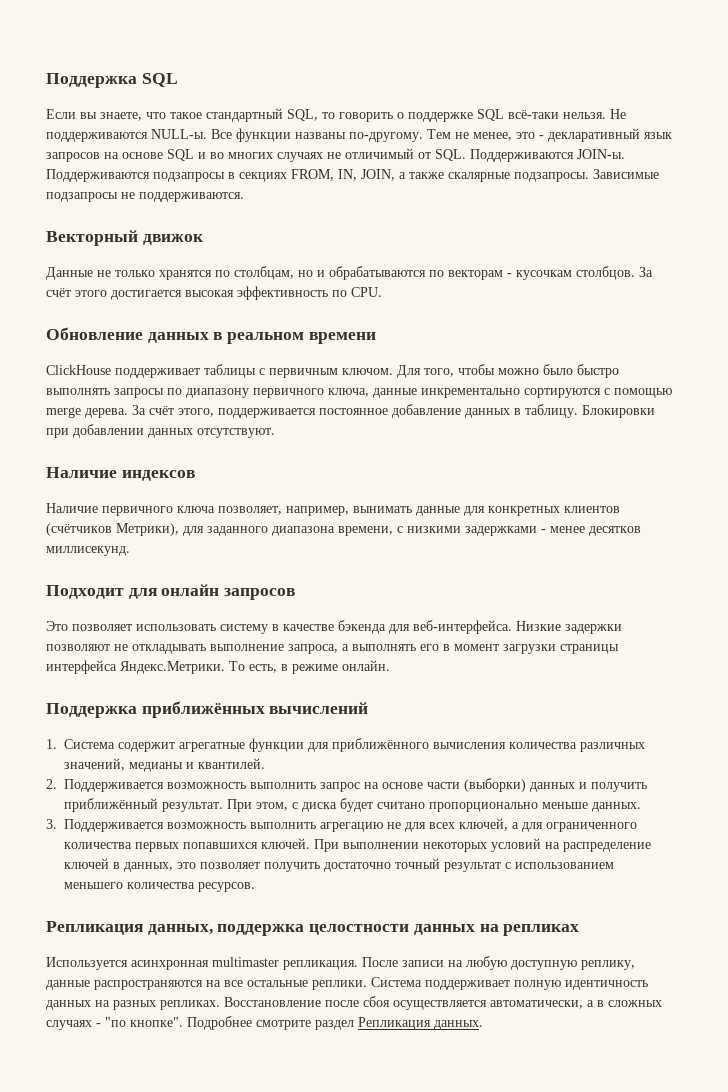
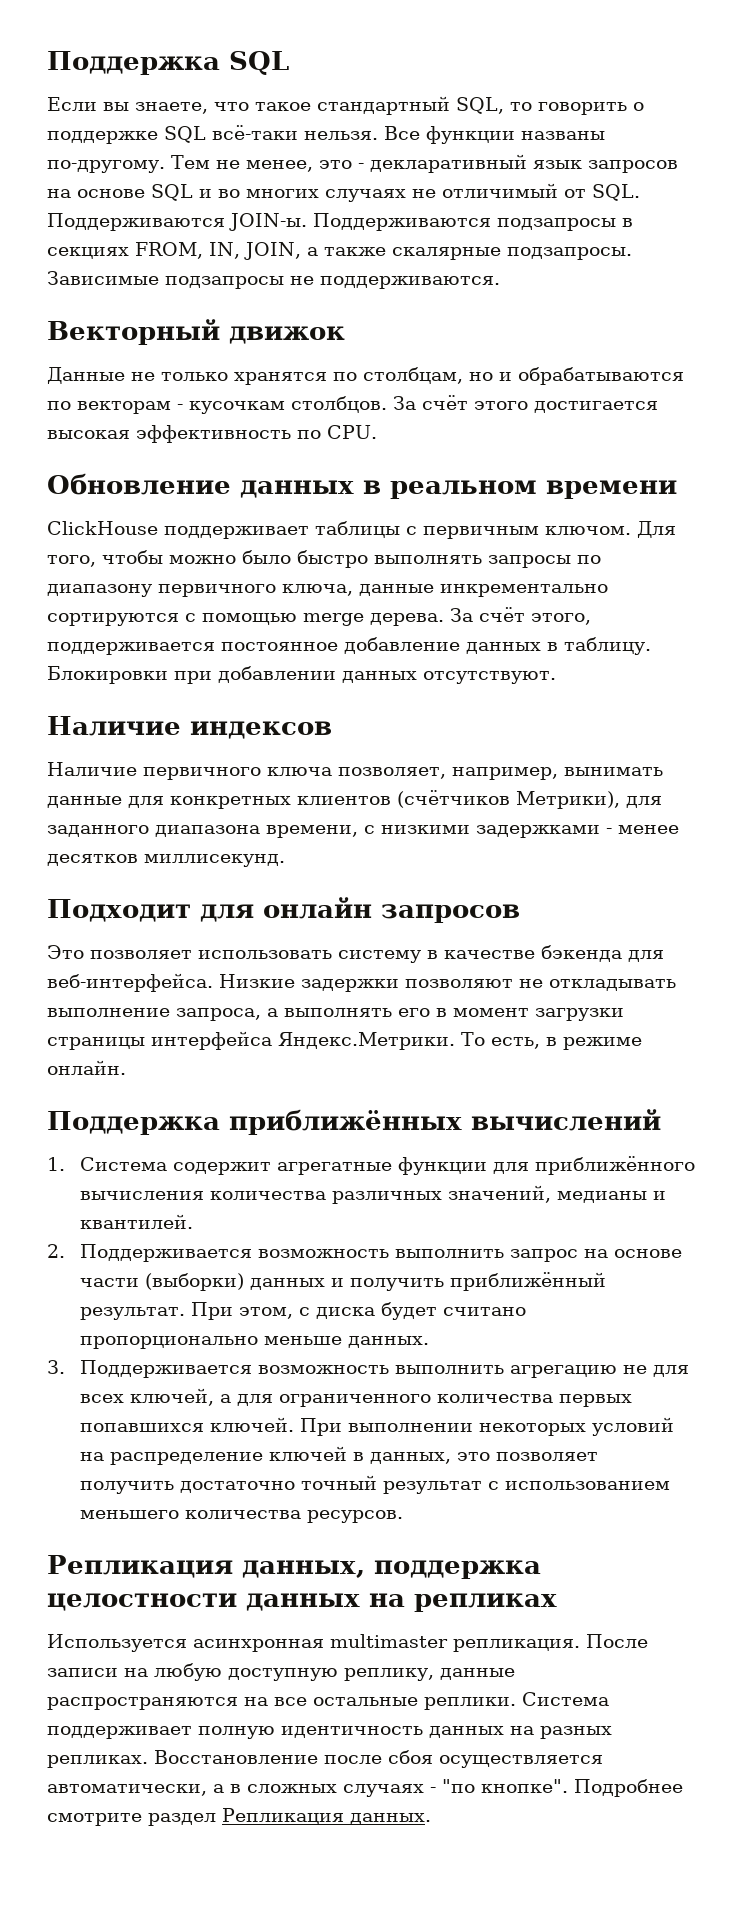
[610,109,626,119] [46,129,207,142] Не поддерживаются NULL-ы. -> (378, 135) none

